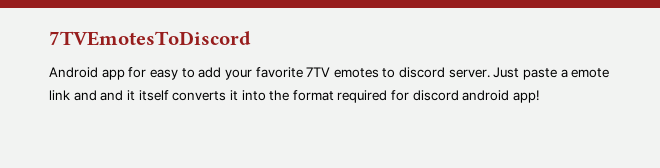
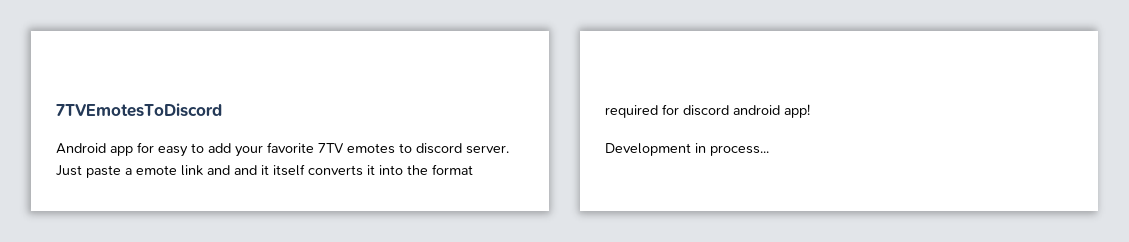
(540, 96) none -> [605,143,769,156] // Development in process...

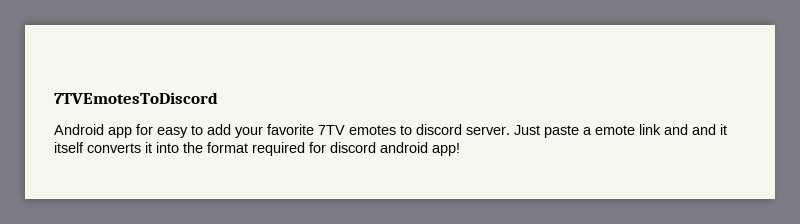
[605,143,769,156] // Development in process... -> (460, 149) none

